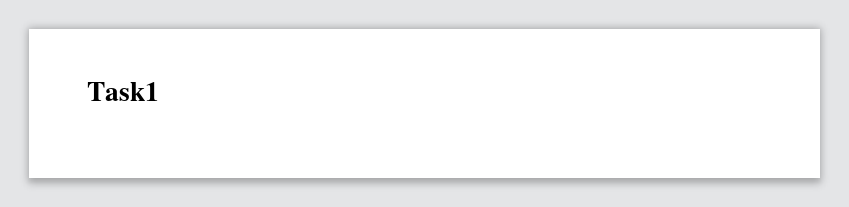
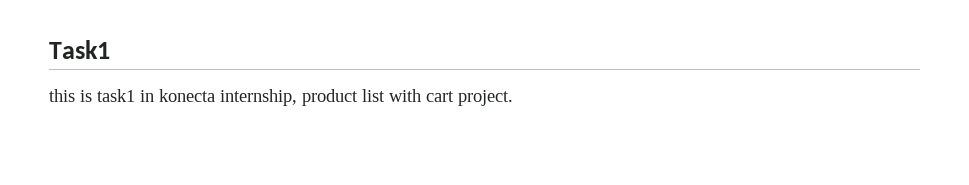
(159, 91) none -> [49,89,513,106] // this is task1 in konecta internship, product list with cart project.

